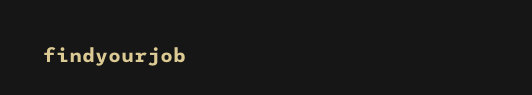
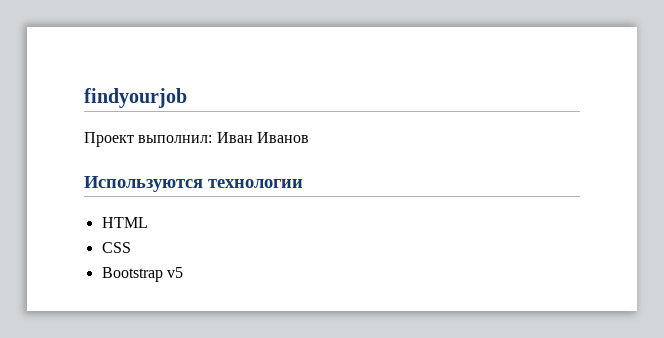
(186, 56) none -> [84,132,309,147] [84,176,303,192] [101,217,148,228] [101,242,131,253] [101,267,183,282] // Проект выполнил: Иван Иванов // Используются технологии // HTML // CSS // Bootstrap v5

